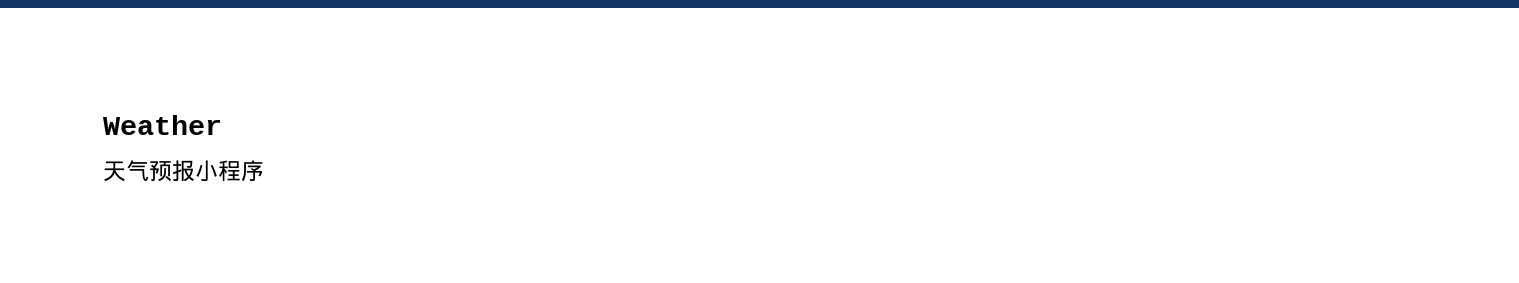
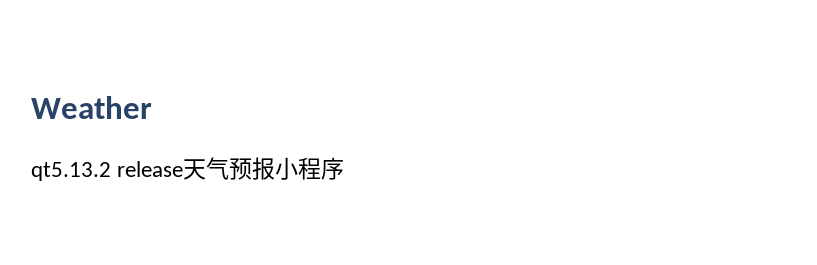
(222, 125) none -> [31,161,184,181] qt5.13.2 release

